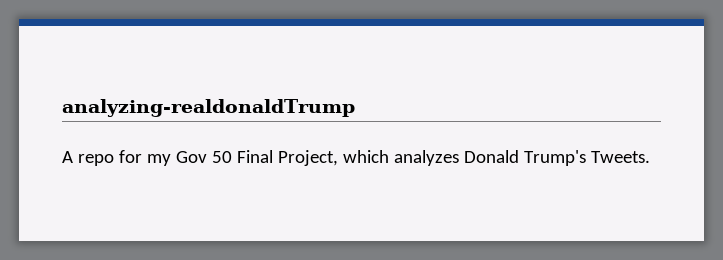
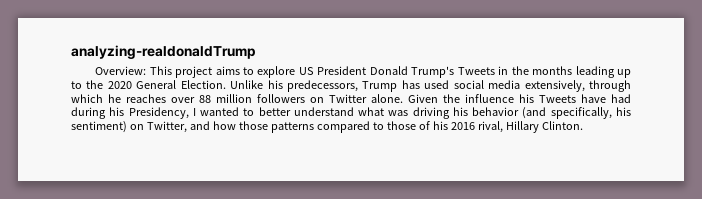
[62,150,650,166] A repo for my Gov 50 Final Project, which analyzes Donald Trump's Tweets. -> [95,66,632,78] [71,80,632,92] [71,94,631,103] [71,107,631,119] [71,121,583,133] Overview: This project aims to explore US President Donald Trump's Tweets in the months leading up to the 2020 General Election. Unlike his predecessors, Trump has used social media extensively, through which he reaches over 88 million followers on Twitter alone. Given the influence his Tweets have had during his Presidency, I wanted to better understand what was driving his behavior (and specifically, his sentiment) on Twitter, and how those patterns compared to those of his 2016 rival, Hillary Clinton.

